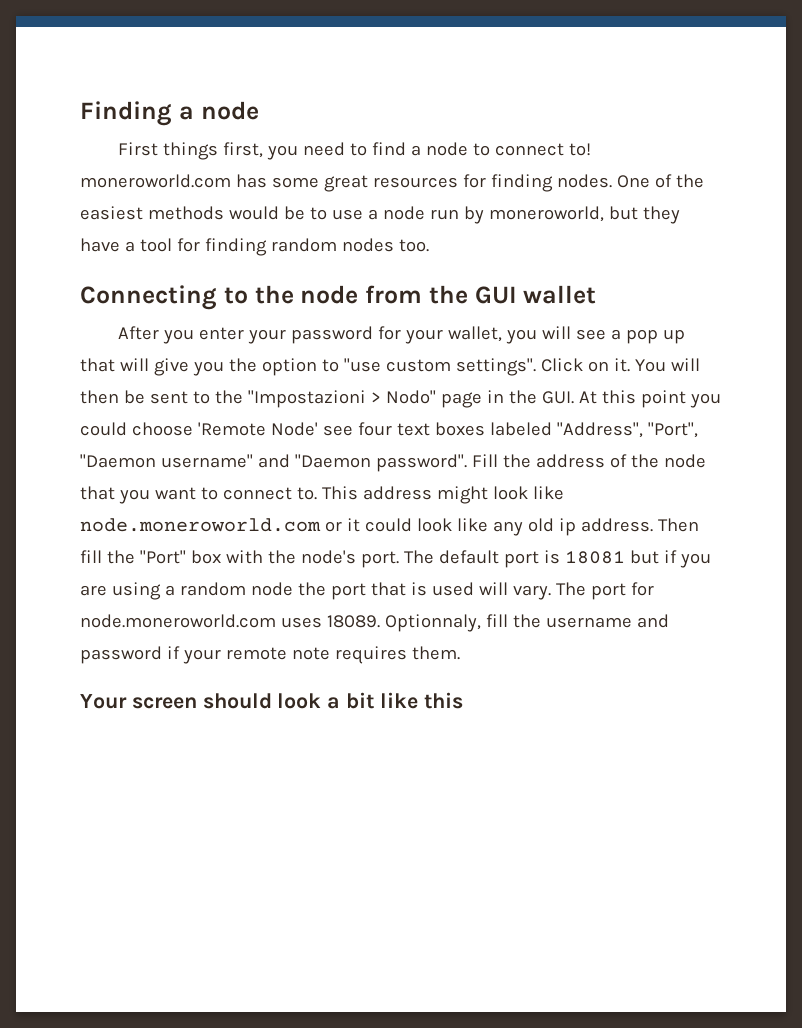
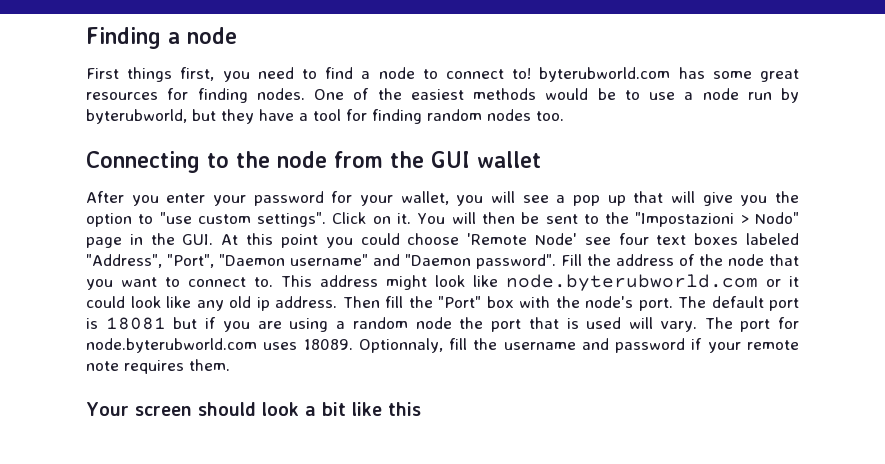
[80,174,231,188] moneroworld.com -> [539,67,671,82] byterubworld.com
[488,206,604,222] moneroworld, -> [86,109,187,124] byterubworld,
[80,518,321,532] node.moneroworld.com -> [506,274,758,291] node.byterubworld.com
[80,614,276,628] node.moneroworld.com -> [86,338,257,353] node.byterubworld.com

